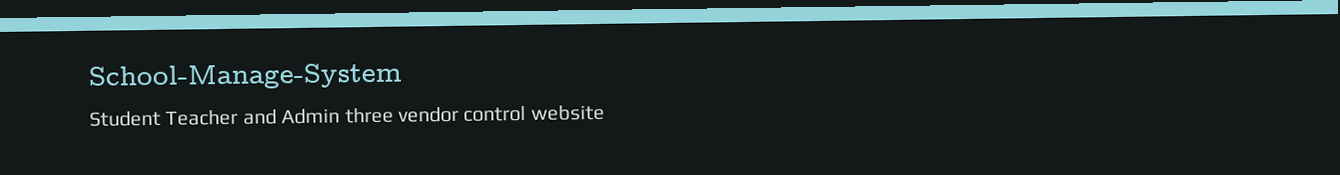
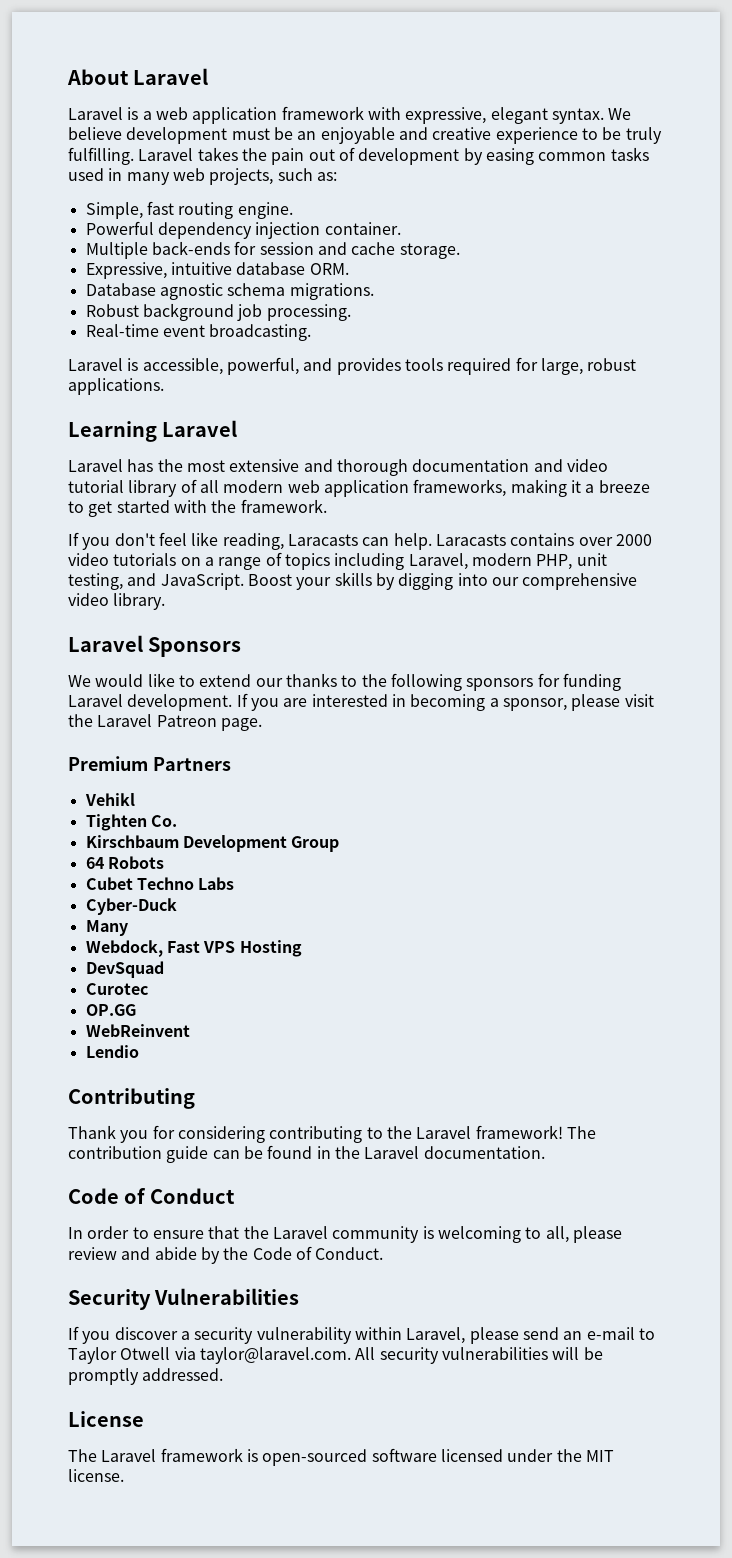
[88,62,402,91] [89,104,605,127] School-Manage-System // Student Teacher and Admin three vendor control website -> [67,68,209,85] [68,106,632,124] [68,127,662,144] [68,147,649,165] [68,168,337,185] [85,201,293,219] [85,221,401,239] [85,241,460,259] [85,262,349,279] [85,283,374,300] [85,303,351,321] [85,324,312,341] [68,357,637,375] [68,378,164,395] [68,420,238,442] [68,459,608,476] [68,479,650,497] [68,499,327,517] [68,532,652,550] [68,552,607,570] [68,572,638,590] [68,593,166,610] [68,635,242,657] [68,673,621,691] [68,693,654,711] [68,714,262,731] [68,756,231,771] [84,793,135,806] [85,814,177,831] [85,835,340,852] [85,856,164,869] [85,877,235,890] [85,898,177,915] [85,920,128,936] [85,940,302,957] [85,961,164,978] [85,983,148,995] [85,1004,136,1016] [85,1024,190,1037] [85,1045,139,1058] [68,1088,195,1109] [68,1125,596,1143] [68,1145,545,1163] [68,1188,235,1204] [68,1226,622,1243] [68,1246,384,1264] [68,1288,300,1310] [68,1326,655,1344] [68,1347,603,1364] [68,1368,224,1385] [68,1411,144,1427] [68,1448,614,1466] [68,1469,124,1482] About Laravel // Laravel is a web application framework with expressive, elegant syntax. We believe development must be an enjoyable and creative experience to be truly fulfilling. Laravel takes the pain out of development by easing common tasks used in many web projects, such as: // Simple, fast routing engine. // Powerful dependency injection container. // Multiple back-ends for session and cache storage. // Expressive, intuitive database ORM. // Database agnostic schema migrations. // Robust background job processing. // Real-time event broadcasting. // Laravel is accessible, powerful, and provides tools required for large, robust applications. // Learning Laravel // Laravel has the most extensive and thorough documentation and video tutorial library of all modern web application frameworks, making it a breeze to get started with the framework. // If you don't feel like reading, Laracasts can help. Laracasts contains over 2000 video tutorials on a range of topics including Laravel, modern PHP, unit testing, and JavaScript. Boost your skills by digging into our comprehensive video library. // Laravel Sponsors // We would like to extend our thanks to the following sponsors for funding Laravel development. If you are interested in becoming a sponsor, please visit the Laravel Patreon page. // Premium Partners // Vehikl // Tighten Co. // Kirschbaum Development Group // 64 Robots // Cubet Techno Labs // Cyber-Duck // Many // Webdock, Fast VPS Hosting // DevSquad // Curotec // OP.GG // WebReinvent // Lendio // Contributing // Thank you for considering contributing to the Laravel framework! The contribution guide can be found in the Laravel documentation. // Code of Conduct // In order to ensure that the Laravel community is welcoming to all, please review and abide by the Code of Conduct. // Security Vulnerabilities // If you discover a security vulnerability within Laravel, please send an e-mail to Taylor Otwell via taylor@laravel.com. All security vulnerabilities will be promptly addressed. // License // The Laravel framework is open-sourced software licensed under the MIT license.

